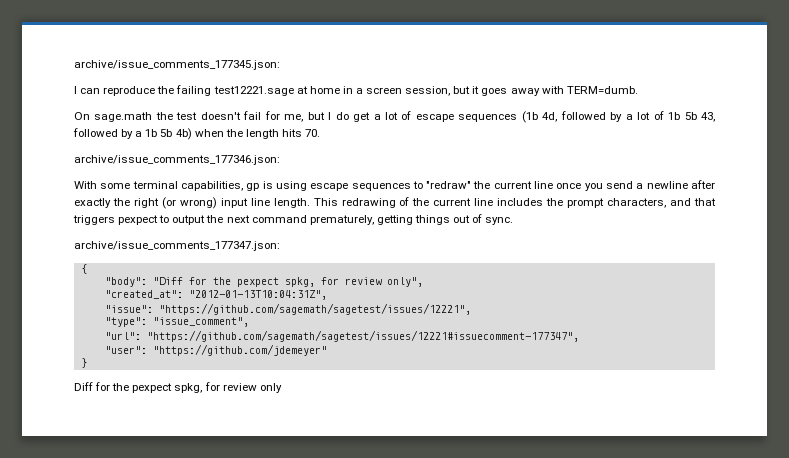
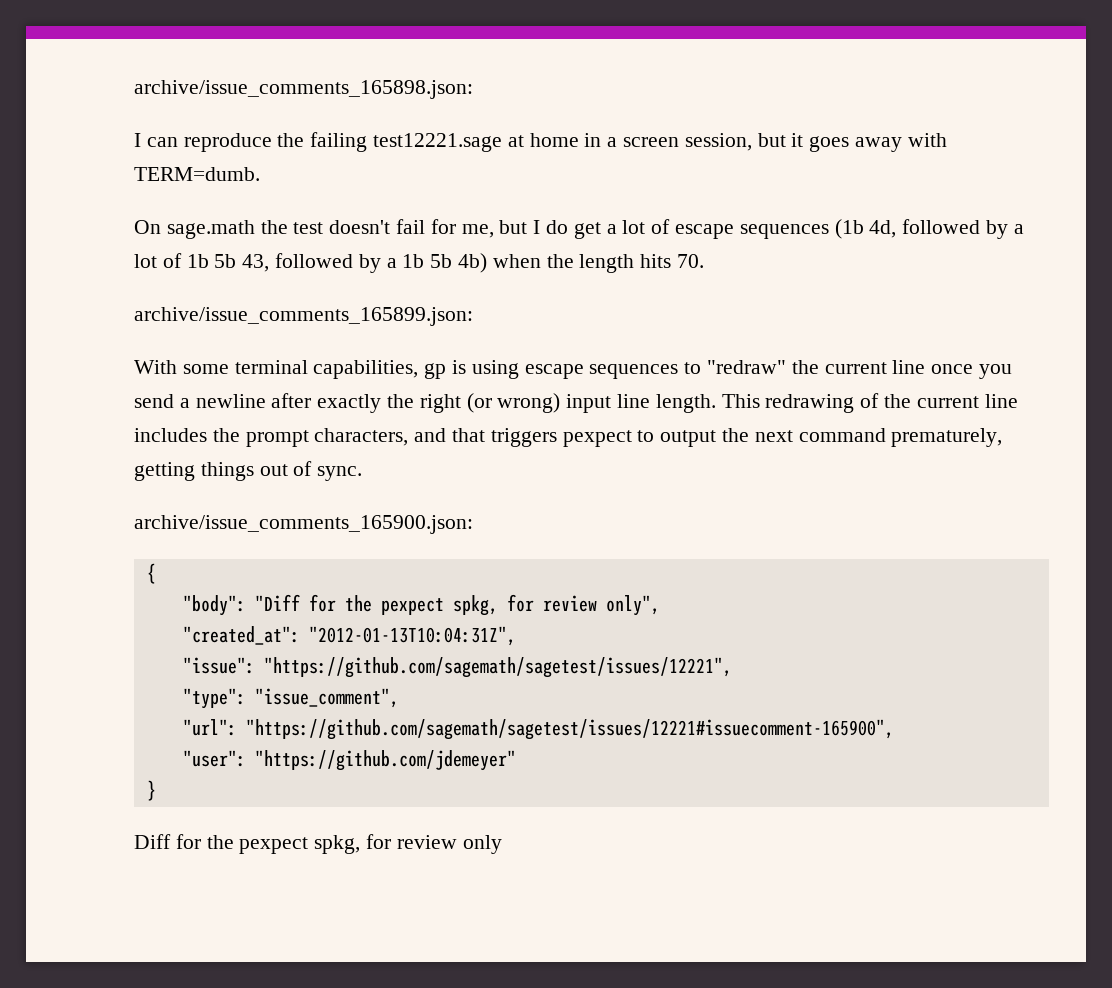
[74,60,280,70] archive/issue_comments_177345.json: -> [134,80,473,99] archive/issue_comments_165898.json:
[74,155,280,165] archive/issue_comments_177346.json: -> [134,307,473,326] archive/issue_comments_165899.json:
[74,241,280,251] archive/issue_comments_177347.json: -> [134,515,473,534] archive/issue_comments_165900.json:
[146,330,579,342] "https://github.com/sagemath/sagetest/issues/12221#issuecomment-177347", -> [245,719,894,740] "https://github.com/sagemath/sagetest/issues/12221#issuecomment-165900",

